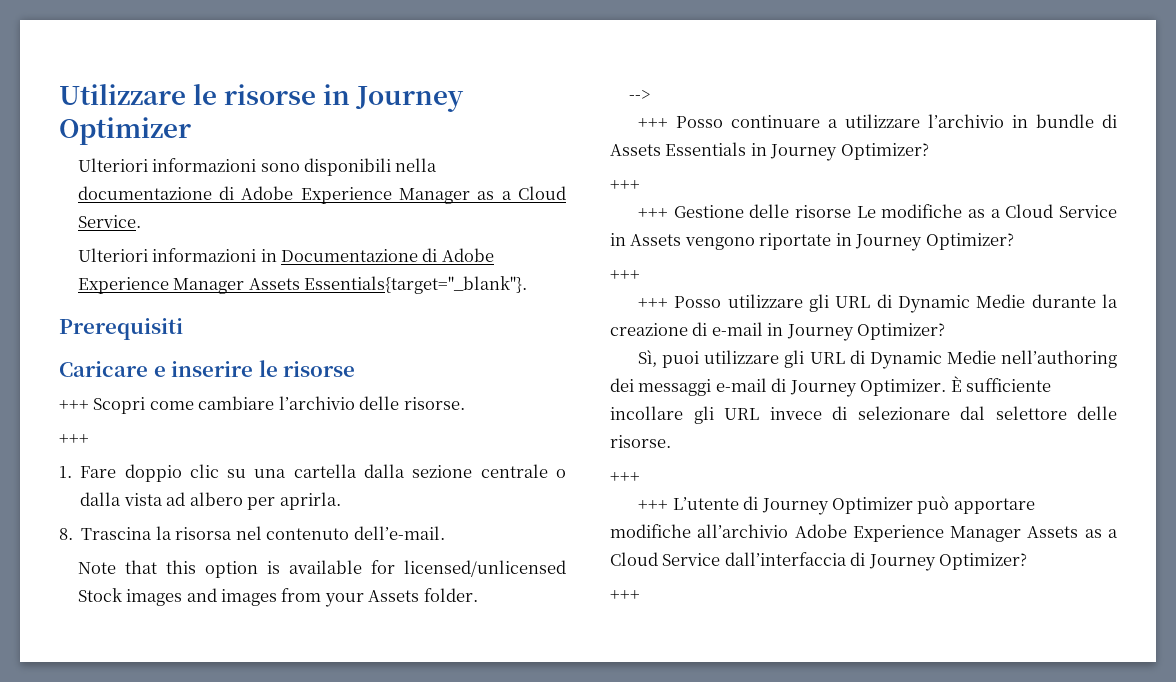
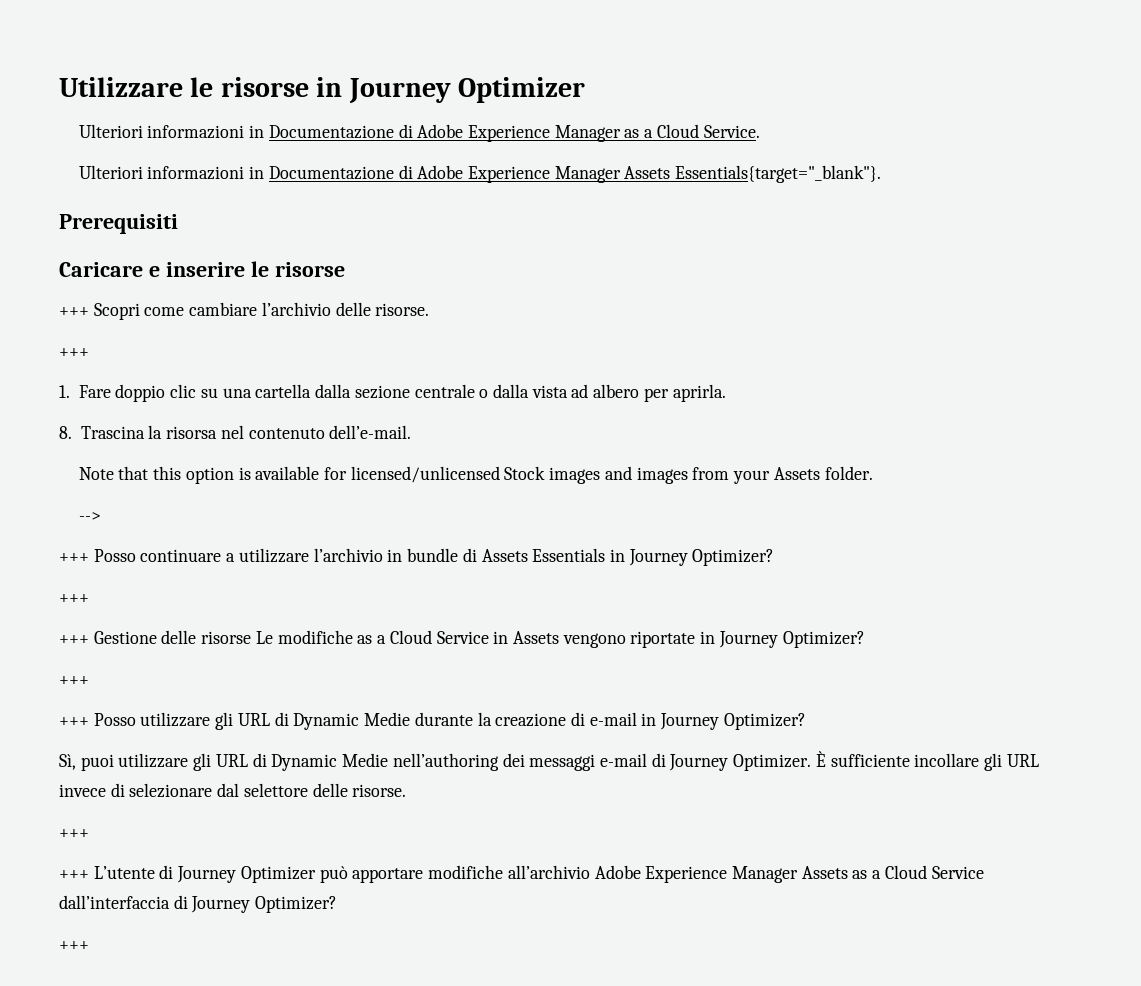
[260,158,438,176] [77,186,212,200] sono disponibili nella documentazione -> [249,125,394,139] in Documentazione

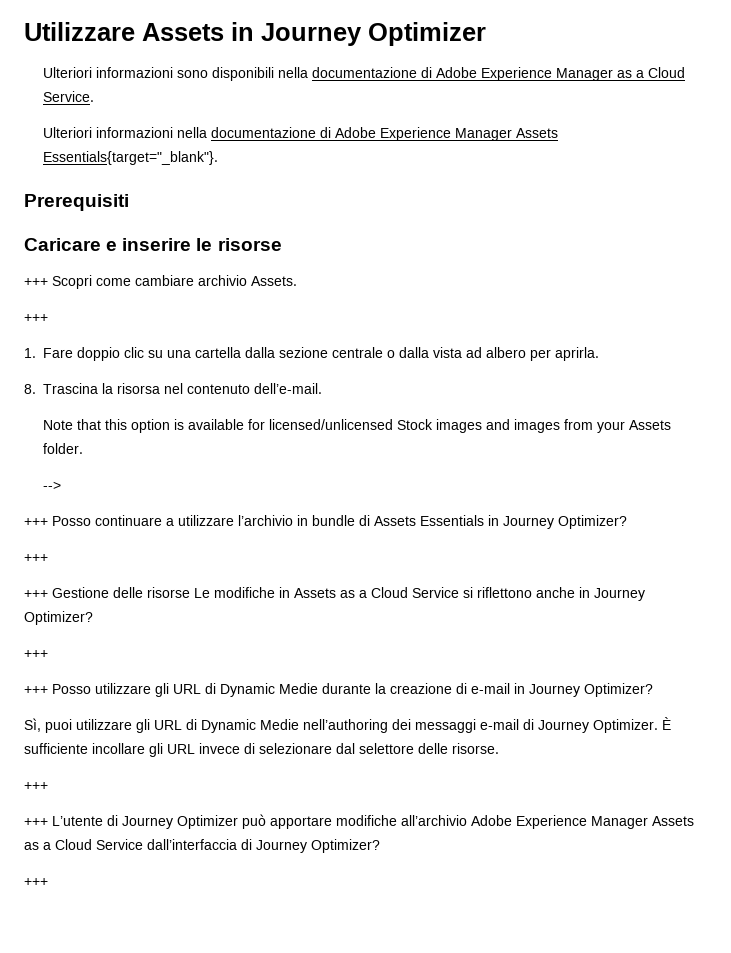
[190,77,309,97] le risorse -> [142,23,224,41] Assets
[249,125,394,139] in Documentazione -> [176,67,417,81] sono disponibili nella documentazione
[249,166,394,180] in Documentazione -> [176,127,316,138] nella documentazione
[261,302,430,316] l’archivio delle risorse. -> [198,275,297,286] archivio Assets.
[357,630,696,648] as a Cloud Service in Assets vengono riportate -> [279,587,575,598] in Assets as a Cloud Service si riflettono anche

